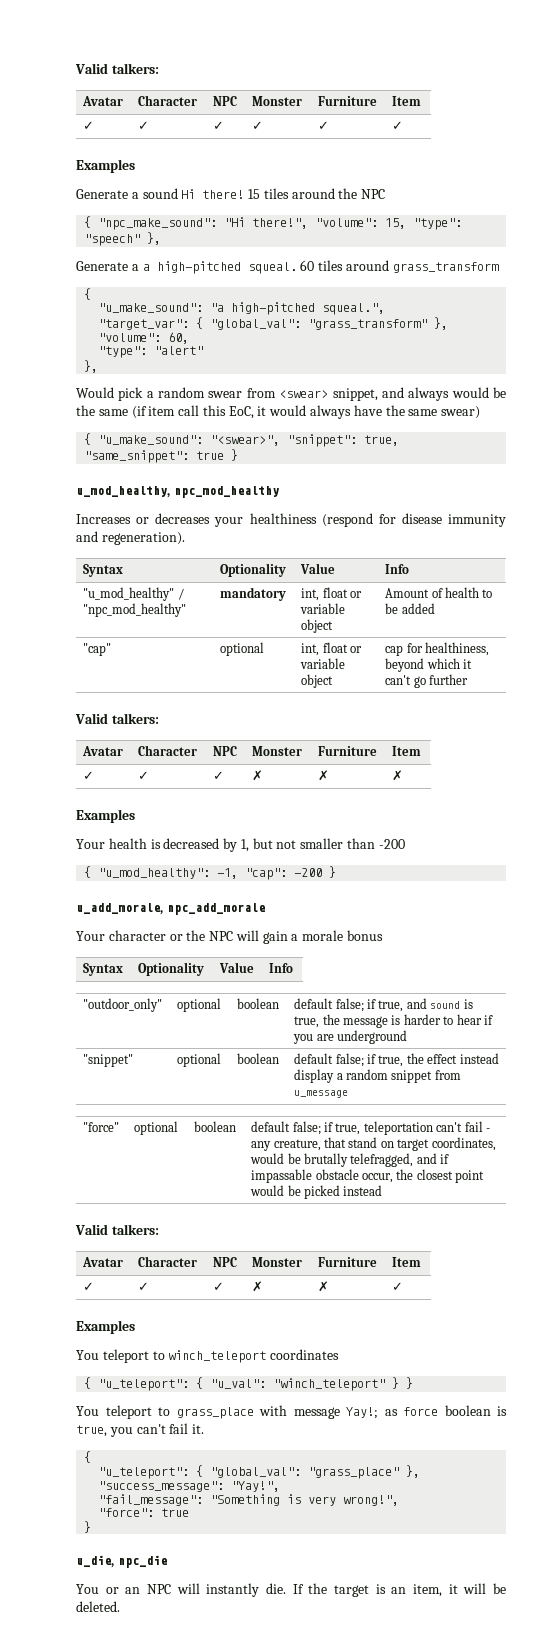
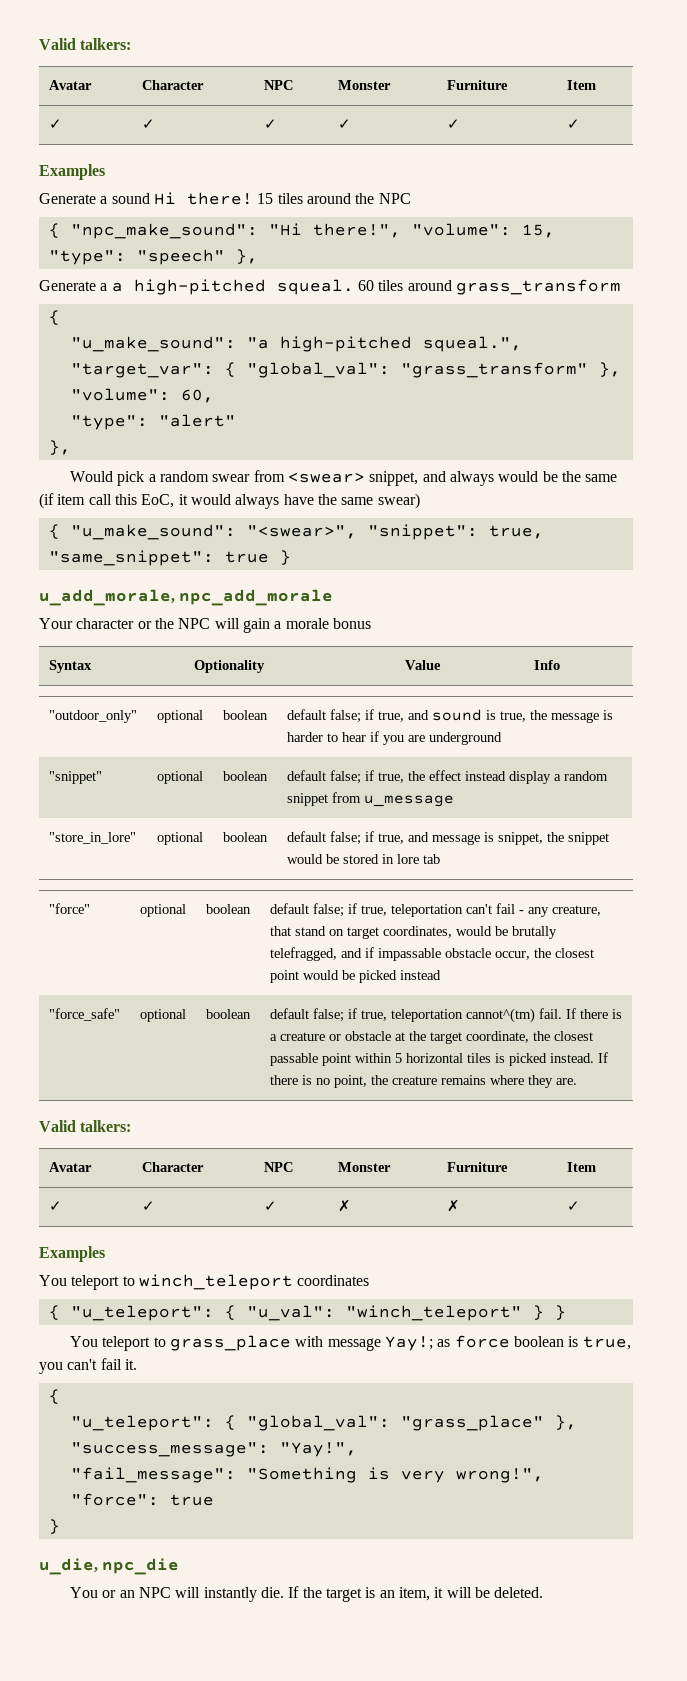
[76,486,279,498] [76,513,506,527] [76,531,185,545] [83,564,124,577] [220,563,287,577] [300,563,336,574] [385,564,410,574] [83,587,184,601] [83,603,187,617] [220,587,287,601] [301,587,363,601] [300,603,346,614] [301,619,334,633] [385,587,493,598] [385,603,435,614] [83,643,112,656] [220,642,265,656] [301,642,363,656] [300,658,346,669] [301,674,334,688] [385,642,490,656] [385,658,473,672] [385,674,469,688] [75,713,159,724] [82,746,124,756] [138,745,198,756] [213,746,238,756] [252,746,303,756] [318,746,378,756] [392,746,422,756] [83,771,95,780] [138,771,150,780] [213,771,225,780] [252,770,264,781] [318,770,330,781] [392,770,404,781] [76,809,135,823] [76,838,405,852] [84,866,337,880] // u_mod_healthy, npc_mod_healthy // Increases or decreases your healthiness (respond for disease immunity and regeneration). // Syntax | Optionality | Value | Info // "u_mod_healthy" / "npc_mod_healthy" | mandatory | int, float or variable object | Amount of health to be added // "cap" | optional | int, float or variable object | cap for healthiness, beyond which it can't go further // Valid talkers: // Avatar | Character | NPC | Monster | Furniture | Item // ✓ | ✓ | ✓ | ✗ | ✗ | ✗ // Examples // Your health is decreased by 1, but not smaller than -200 // { "u_mod_healthy": -1, "cap": -200 } -> (291, 557) none
(349, 1094) none -> [48,832,136,844] [156,832,203,845] [222,832,268,842] [286,831,609,845] [286,854,440,864] // "store_in_lore" | optional | boolean | default false; if true, and message is snippet, the snippet would be stored in lore tab
(383, 1190) none -> [48,1008,120,1021] [139,1009,186,1022] [205,1009,251,1019] [269,1008,622,1023] [269,1031,593,1044] [269,1052,608,1066] [269,1075,577,1088] // "force_safe" | optional | boolean | default false; if true, teleportation cannot^(tm) fail. If there is a creature or obstacle at the target coordinate, the closest passable point within 5 horizontal tiles is picked instead. If there is no point, the creature remains where they are.

